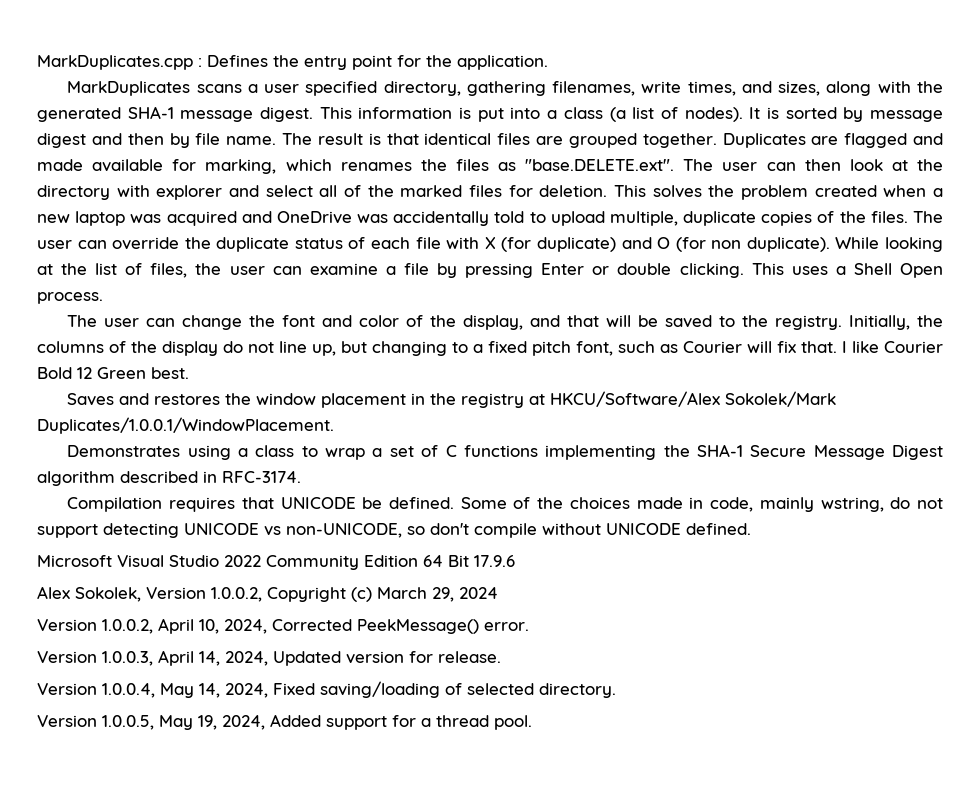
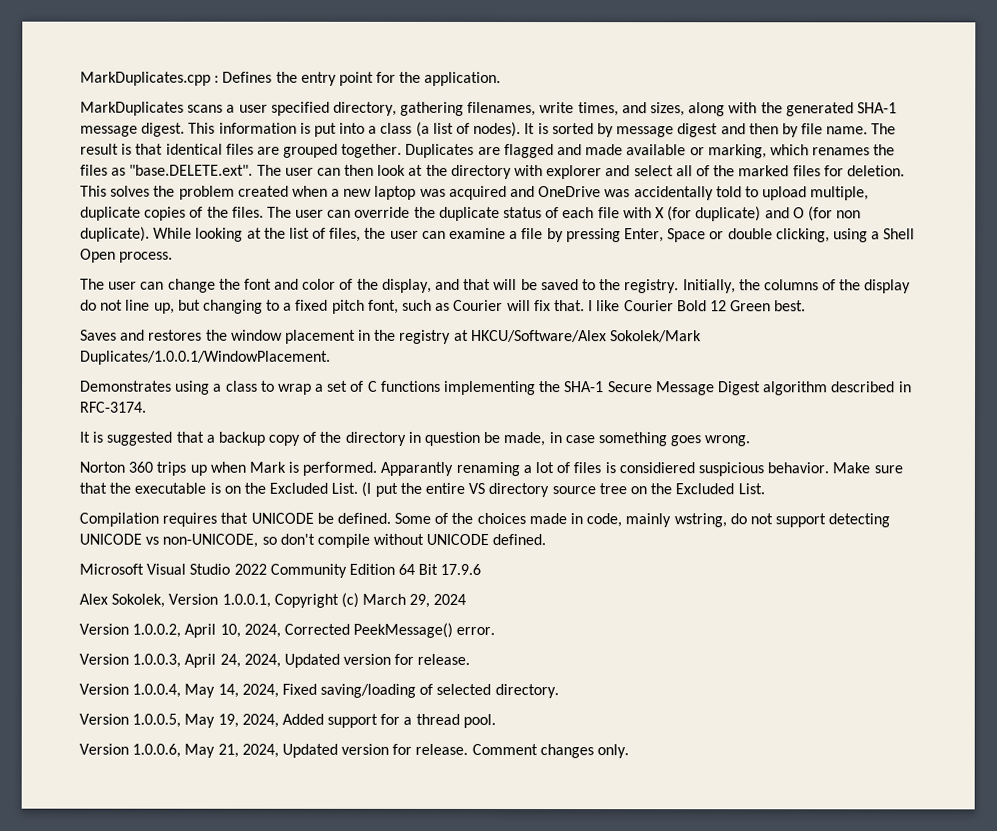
[172,159,197,171] for -> [689,147,705,156] or
[541,263,828,278] Enter or double clicking. This uses -> [623,228,868,243] Enter, Space or double clicking, using
(301, 477) none -> [79,431,751,447] [79,461,903,477] [79,481,765,498] // It is suggested that a backup copy of the directory in question be made, in case something goes wrong. // Norton 360 trips up when Mark is performed. Apparantly renaming a lot of files is considiered suspicious behavior. Make sure that the executable is on the Excluded List. (I put the entire VS directory source tree on the Excluded List.
[211,587,262,602] 1.0.0.2, -> [221,593,271,608] 1.0.0.1,
[199,651,220,666] 14, -> [219,653,241,668] 24,
(532, 722) none -> [79,743,630,759] // Version 1.0.0.6, May 21, 2024, Updated version for release. Comment changes only.

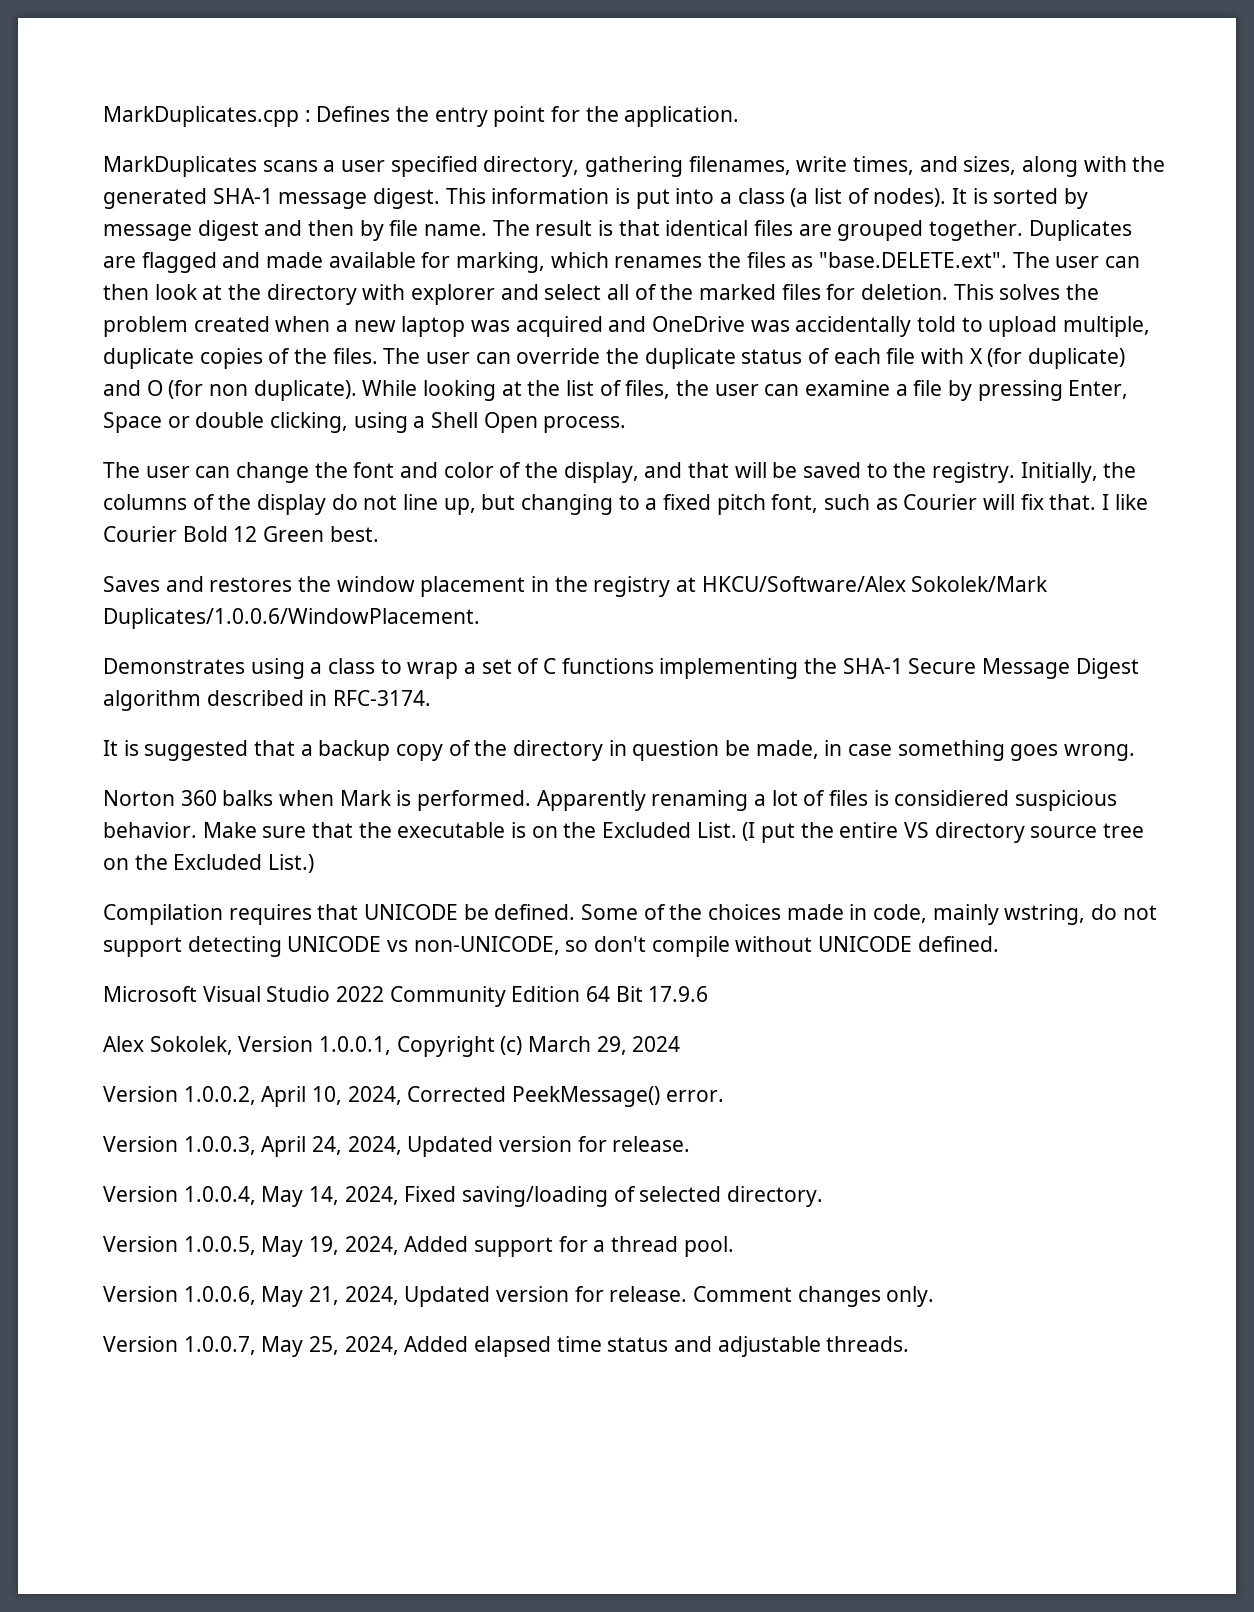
[689,147,705,156] or -> [421,252,451,268] for
[80,350,331,365] Duplicates/1.0.0.1/WindowPlacement. -> [103,608,480,629] Duplicates/1.0.0.6/WindowPlacement.
[156,461,207,476] trips up -> [222,790,274,806] balks
[380,461,454,476] Apparantly -> [536,790,646,811] Apparently
[737,483,765,495] List. -> [268,854,315,873] List.)
(630, 751) none -> [103,1336,910,1357] // Version 1.0.0.7, May 25, 2024, Added elapsed time status and adjustable threads.

